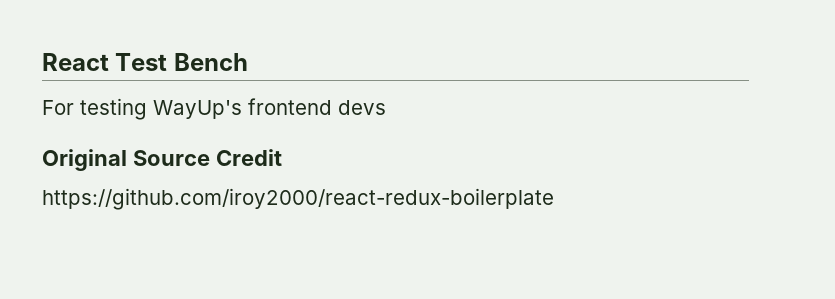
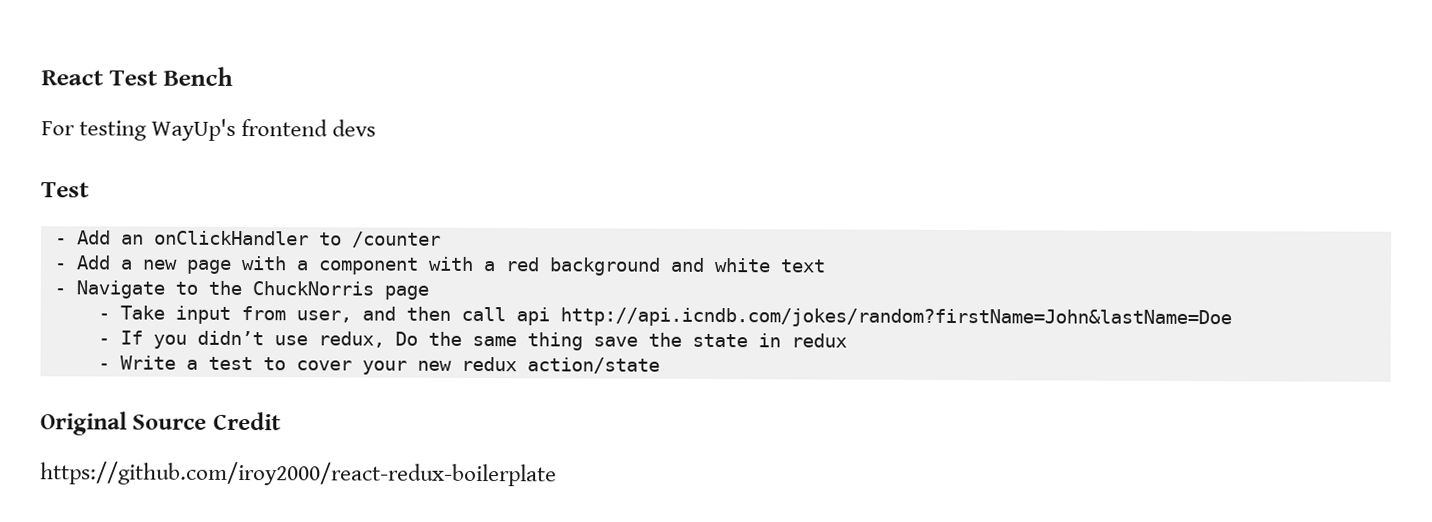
(386, 107) none -> [41,182,90,198] [54,230,441,248] [53,255,826,276] [53,280,429,300] [97,305,1232,329] [97,330,847,351] [97,355,660,375] // Test // - Add an onClickHandler to /counter // - Add a new page with a component with a red background and white text // - Navigate to the ChuckNorris page // - Take input from user, and then call api http://api.icndb.com/jokes/random?firstName=John&lastName=Doe // - If you didn’t use redux, Do the same thing save the state in redux // - Write a test to cover your new redux action/state

